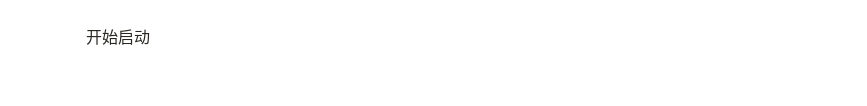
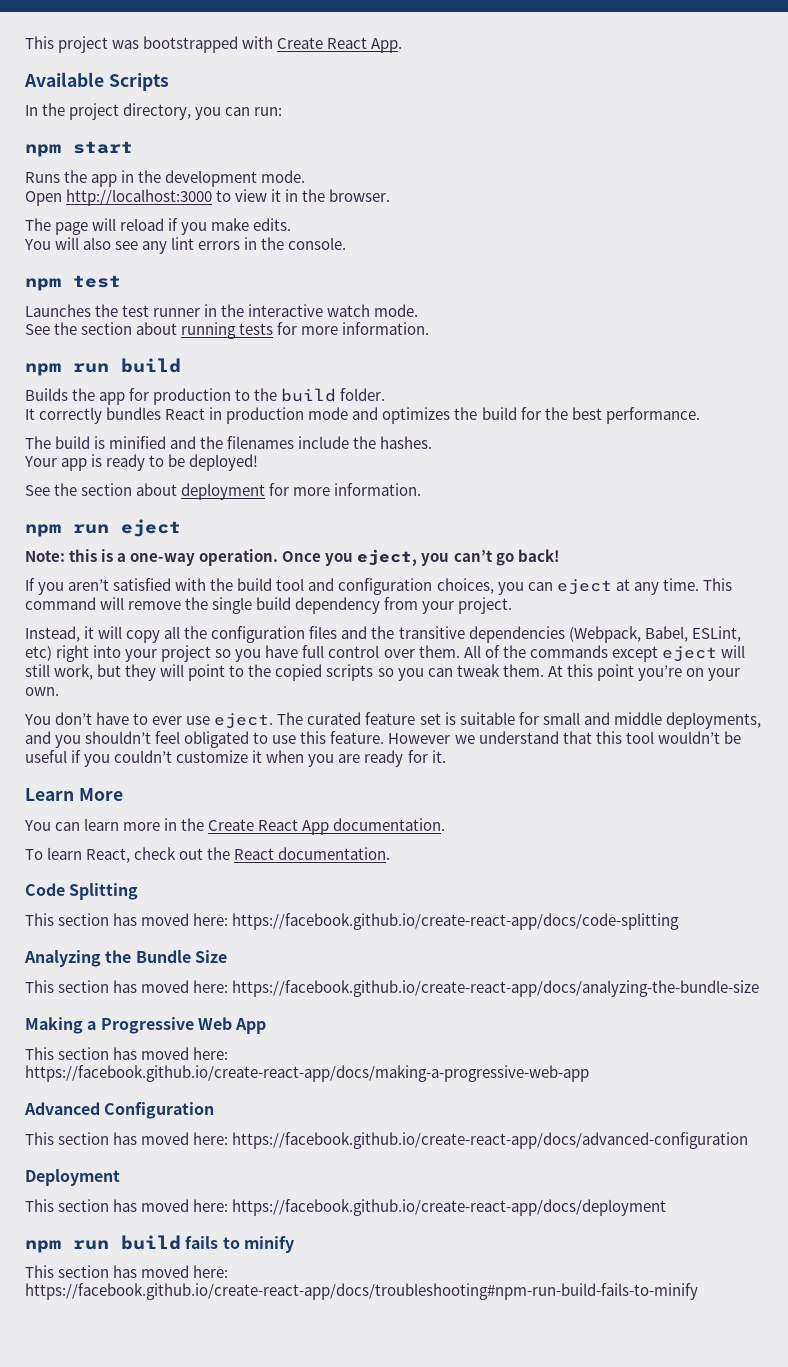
[86,29,150,45] 开始启动 -> [25,36,403,53] [24,72,169,91] [25,103,283,120] [25,141,133,157] [25,170,306,187] [25,189,391,206] [25,218,292,235] [24,237,347,254] [25,275,121,291] [25,304,419,317] [25,322,430,339] [25,358,181,376] [25,388,386,405] [25,407,700,424] [25,436,433,449] [24,454,259,471] [25,483,422,500] [25,519,181,537] [25,549,560,566] [25,578,732,595] [25,597,513,614] [25,626,741,643] [25,645,745,662] [25,664,740,681] [25,687,59,696] [24,712,761,729] [25,731,741,748] [25,750,446,767] [25,788,123,801] [24,818,446,835] [25,847,391,863] [25,883,139,900] [25,913,680,930] [24,950,227,967] [25,980,760,997] [25,1017,267,1034] [25,1047,229,1060] [25,1065,589,1082] [24,1102,215,1119] [25,1132,749,1149] [25,1169,120,1186] [25,1199,667,1216] [25,1235,294,1253] [25,1265,229,1278] [25,1283,698,1300] This project was bootstrapped with Create React App. // Available Scripts // In the project directory, you can run: // npm start // Runs the app in the development mode. // Open http://localhost:3000 to view it in the browser. // The page will reload if you make edits. // You will also see any lint errors in the console. // npm test // Launches the test runner in the interactive watch mode. // See the section about running tests for more information. // npm run build // Builds the app for production to the build folder. // It correctly bundles React in production mode and optimizes the build for the best performance. // The build is minified and the filenames include the hashes. // Your app is ready to be deployed! // See the section about deployment for more information. // npm run eject // Note: this is a one-way operation. Once you eject, you can’t go back! // If you aren’t satisfied with the build tool and configuration choices, you can eject at any time. This command will remove the single build dependency from your project. // Instead, it will copy all the configuration files and the transitive dependencies (Webpack, Babel, ESLint, etc) right into your project so you have full control over them. All of the commands except eject will still work, but they will point to the copied scripts so you can tweak them. At this point you’re on your own. // You don’t have to ever use eject. The curated feature set is suitable for small and middle deployments, and you shouldn’t feel obligated to use this feature. However we understand that this tool wouldn’t be useful if you couldn’t customize it when you are ready for it. // Learn More // You can learn more in the Create React App documentation. // To learn React, check out the React documentation. // Code Splitting // This section has moved here: https://facebook.github.io/create-react-app/docs/code-splitting // Analyzing the Bundle Size // This section has moved here: https://facebook.github.io/create-react-app/docs/analyzing-the-bundle-size // Making a Progressive Web App // This section has moved here: https://facebook.github.io/create-react-app/docs/making-a-progressive-web-app // Advanced Configuration // This section has moved here: https://facebook.github.io/create-react-app/docs/advanced-configuration // Deployment // This section has moved here: https://facebook.github.io/create-react-app/docs/deployment // npm run build fails to minify // This section has moved here: https://facebook.github.io/create-react-app/docs/troubleshooting#npm-run-build-fails-to-minify

